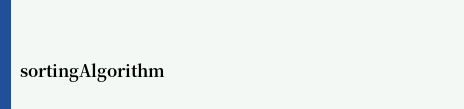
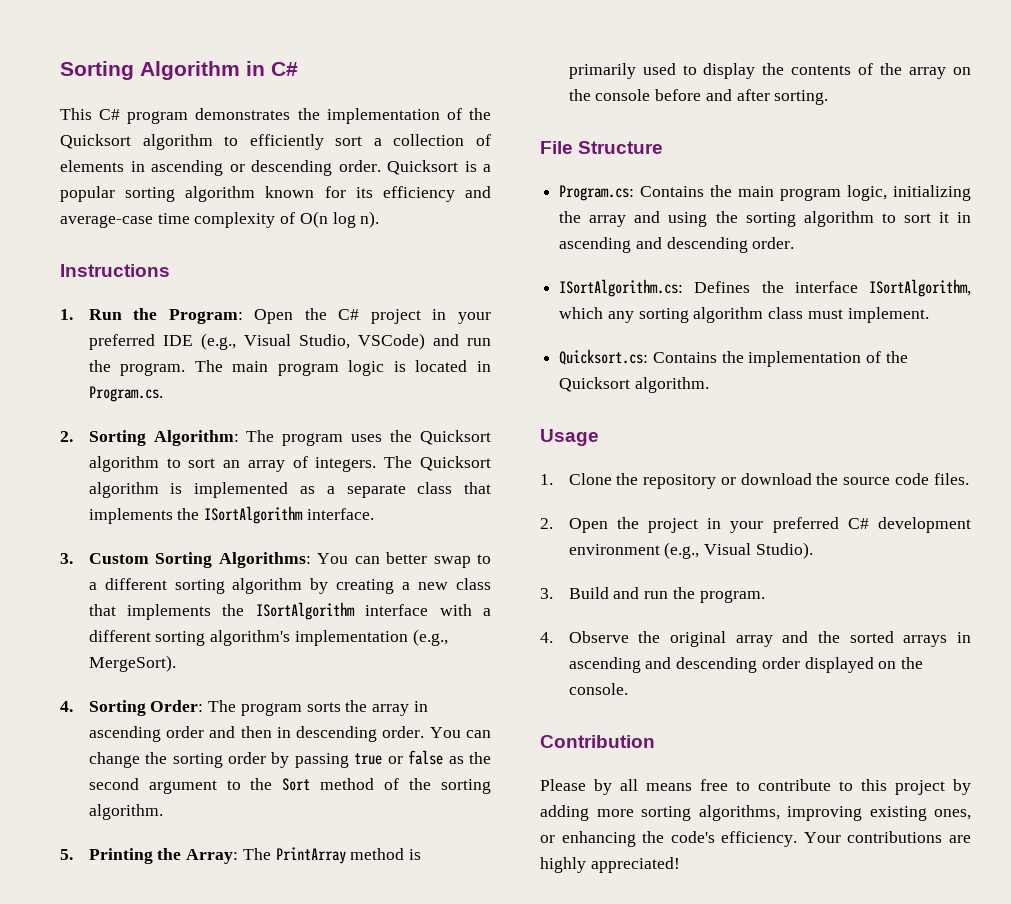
[20,63,165,82] sortingAlgorithm -> [60,61,298,80] [60,108,492,124] [60,134,491,150] [60,160,491,176] [60,186,492,202] [60,211,380,228] [60,264,170,277] [60,308,491,324] [88,333,492,350] [88,360,491,376] [88,386,163,402] [60,430,491,446] [88,456,491,472] [88,482,492,498] [88,506,374,524] [60,552,491,568] [88,578,491,594] [88,602,491,620] [88,629,448,646] [88,655,176,672] [60,700,428,716] [88,726,491,742] [88,750,491,768] [88,778,491,794] [88,804,163,820] [60,847,422,864] [568,63,971,79] [568,89,829,105] [540,141,664,154] [559,185,971,201] [559,211,971,227] [559,237,795,253] [559,279,971,297] [559,307,929,323] [559,349,908,367] [559,377,709,393] [540,429,599,446] [540,473,969,489] [540,517,971,533] [568,542,813,559] [540,587,765,603] [540,631,971,647] [568,657,924,673] [568,683,628,695] [540,735,655,748] [540,779,971,795] [540,805,971,821] [540,831,971,847] [540,857,680,873] Sorting Algorithm in C# // This C# program demonstrates the implementation of the Quicksort algorithm to efficiently sort a collection of elements in ascending or descending order. Quicksort is a popular sorting algorithm known for its efficiency and average-case time complexity of O(n log n). // Instructions // 1. Run the Program: Open the C# project in your preferred IDE (e.g., Visual Studio, VSCode) and run the program. The main program logic is located in Program.cs. // 2. Sorting Algorithm: The program uses the Quicksort algorithm to sort an array of integers. The Quicksort algorithm is implemented as a separate class that implements the ISortAlgorithm interface. // 3. Custom Sorting Algorithms: You can better swap to a different sorting algorithm by creating a new class that implements the ISortAlgorithm interface with a different sorting algorithm's implementation (e.g., MergeSort). // 4. Sorting Order: The program sorts the array in ascending order and then in descending order. You can change the sorting order by passing true or false as the second argument to the Sort method of the sorting algorithm. // 5. Printing the Array: The PrintArray method is primarily used to display the contents of the array on the console before and after sorting. // File Structure // Program.cs: Contains the main program logic, initializing the array and using the sorting algorithm to sort it in ascending and descending order. // ISortAlgorithm.cs: Defines the interface ISortAlgorithm, which any sorting algorithm class must implement. // Quicksort.cs: Contains the implementation of the Quicksort algorithm. // Usage // 1. Clone the repository or download the source code files. // 2. Open the project in your preferred C# development environment (e.g., Visual Studio). // 3. Build and run the program. // 4. Observe the original array and the sorted arrays in ascending and descending order displayed on the console. // Contribution // Please by all means free to contribute to this project by adding more sorting algorithms, improving existing ones, or enhancing the code's efficiency. Your contributions are highly appreciated!

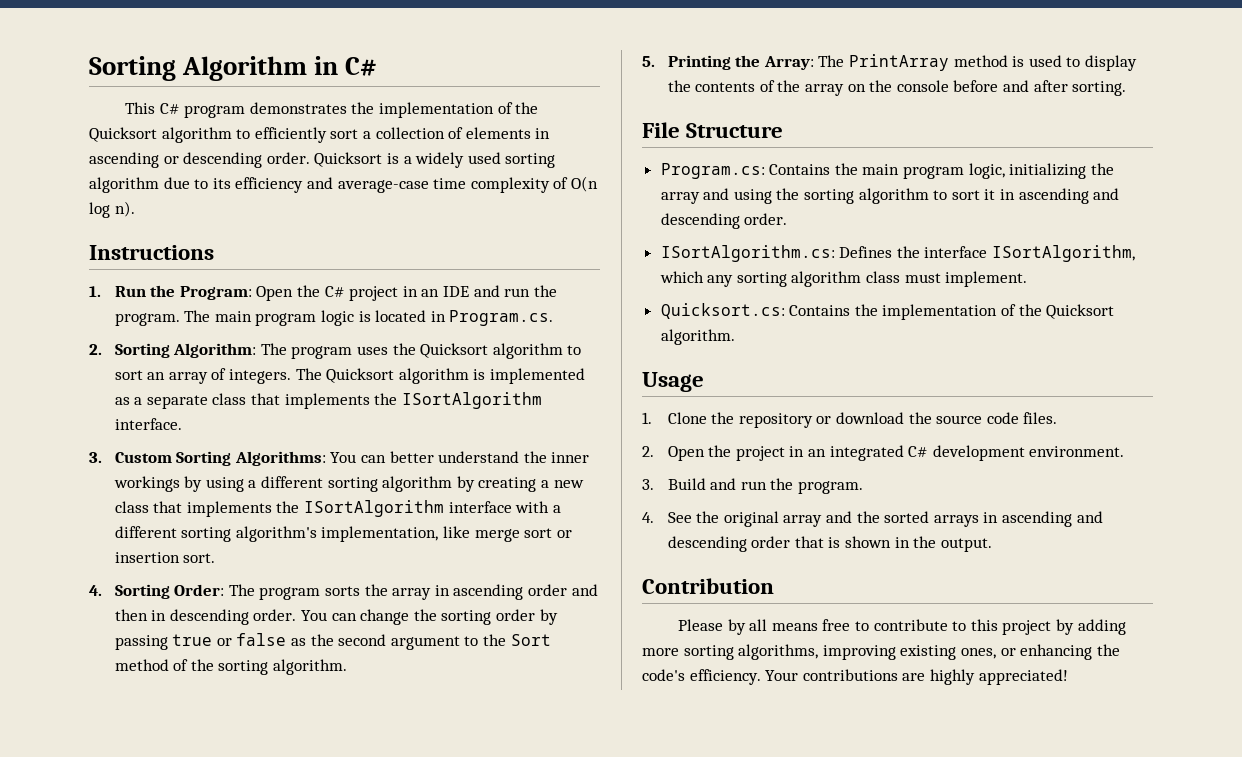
[60,186,346,202] popular sorting algorithm known for -> [415,152,556,168] [89,177,209,193] widely used sorting algorithm due to
[458,312,491,324] [88,333,425,350] your preferred IDE (e.g., Visual Studio, VSCode) -> [421,286,470,297] an IDE
[433,554,491,568] swap to -> [438,451,590,463] [113,476,244,492] understand the inner workings by using
[294,629,448,646] [88,655,176,672] implementation (e.g., MergeSort). -> [321,526,572,542] [114,552,216,563] implementation, like merge sort or insertion sort.
[568,63,636,79] primarily -> (1025, 61) none
[730,517,971,533] [568,542,813,559] your preferred C# development environment (e.g., Visual Studio). -> [808,445,1125,461] an integrated C# development environment.
[568,631,629,643] Observe -> [667,512,692,523] See
[804,657,924,673] [568,683,628,695] displayed on the console. -> [794,536,992,552] that is shown in the output.

